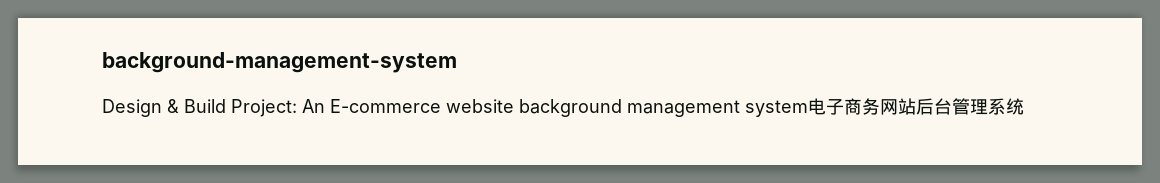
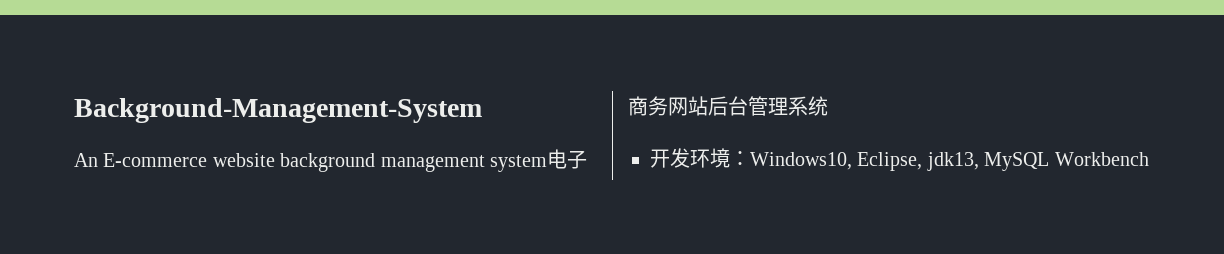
[102,52,457,73] [102,99,297,117] background-management-system // Design & Build Project: -> [74,98,482,123] Background-Management-System //
(1024, 106) none -> [650,148,1149,171] // 开发环境：Windows10, Eclipse, jdk13, MySQL Workbench

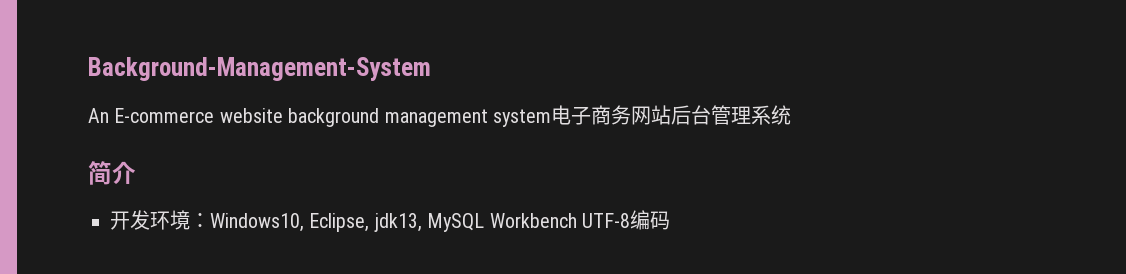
(828, 106) none -> [88,161,136,185] // 简介
(1149, 159) none -> [581,210,670,230] UTF-8编码

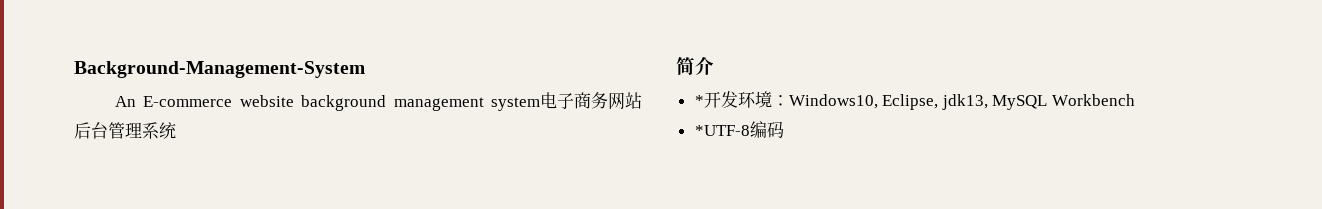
(136, 172) none -> [694,95,704,106] *
[581,213,630,228] UTF-8 -> [694,125,750,136] // *UTF-8

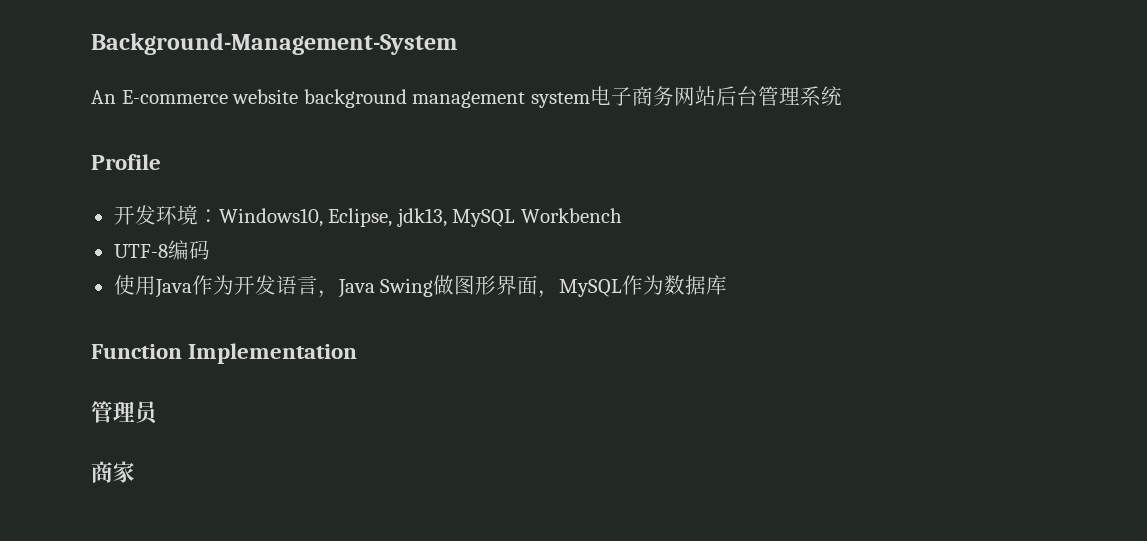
[676,57,714,75] [694,95,704,106] 简介 // * -> [91,154,161,170] Profile //
[694,125,750,136] *UTF-8 -> [113,244,168,258] UTF-8
(784, 129) none -> [113,275,728,298] [91,343,358,364] [91,401,160,425] [91,461,135,483] // 使用Java作为开发语言，Java Swing做图形界面，MySQL作为数据库 // Function Implementation // 管理员 // 商家

